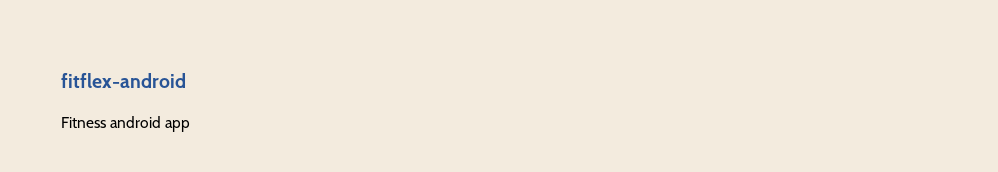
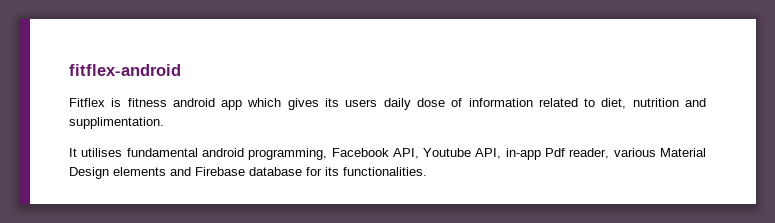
[61,116,191,132] Fitness android app -> [69,98,706,110] [69,117,164,129] [69,148,706,160] [69,167,427,179] Fitflex is fitness android app which gives its users daily dose of information related to diet, nutrition and supplimentation. // It utilises fundamental android programming, Facebook API, Youtube API, in-app Pdf reader, various Material Design elements and Firebase database for its functionalities.

